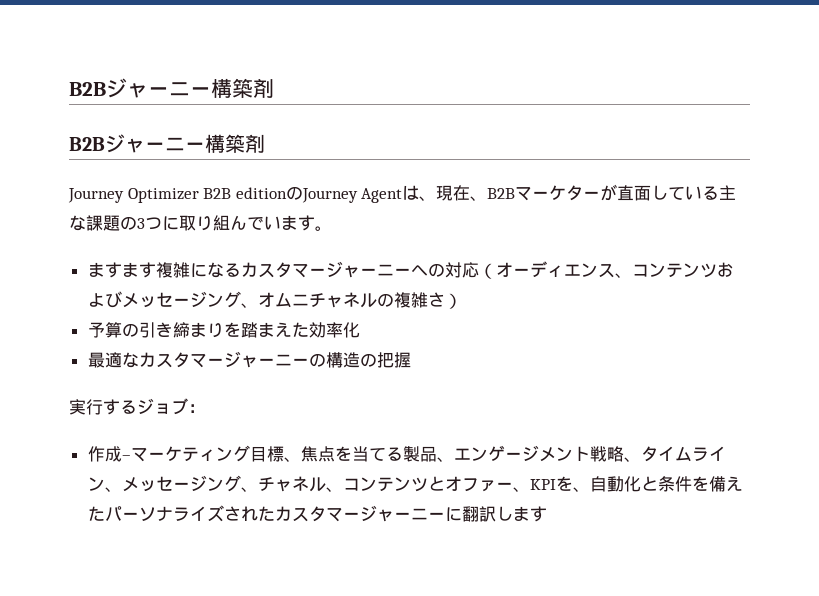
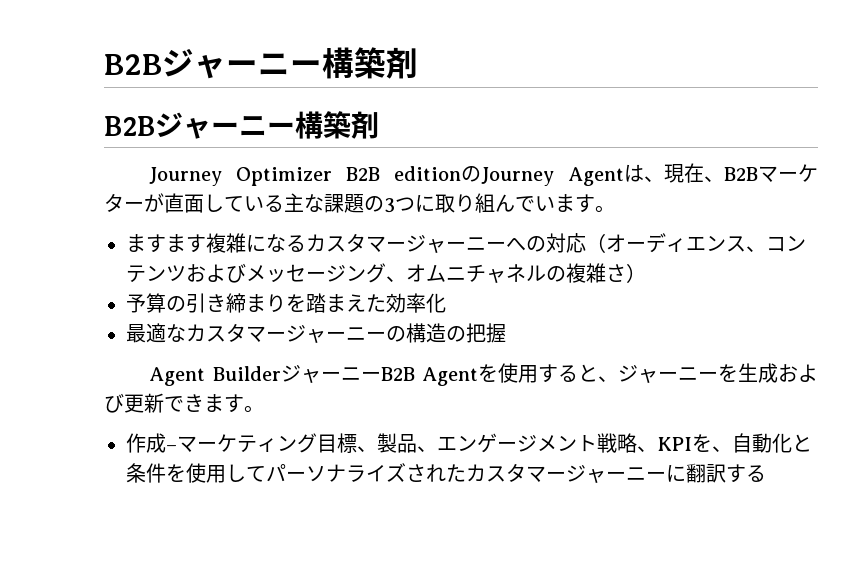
[69,398,205,415] 実行するジョブ： -> [149,363,818,386] [104,393,264,413] Agent BuilderジャーニーB2B Agentを使用すると、ジャーニーを生成および更新できます。
[300,446,403,462] 焦点を当てる -> (377, 449) none
[640,446,726,462] [87,475,530,492] タイムライン、メッセージング、チャネル、コンテンツとオファー、 -> (657, 449) none
[708,476,743,492] [87,506,105,521] 備えた -> [186,463,266,483] 使用して
[495,506,547,522] します -> [726,464,766,483] する

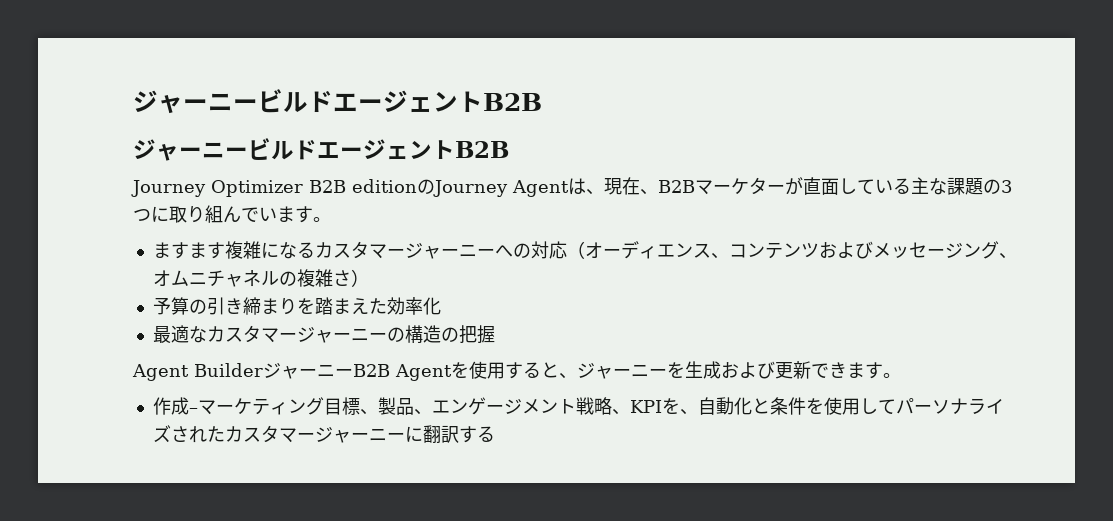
[104,47,418,79] [104,111,379,139] B2Bジャーニー構築剤 // B2Bジャーニー構築剤 -> [133,89,542,114] [133,138,509,161] ジャーニービルドエージェントB2B // ジャーニービルドエージェントB2B

